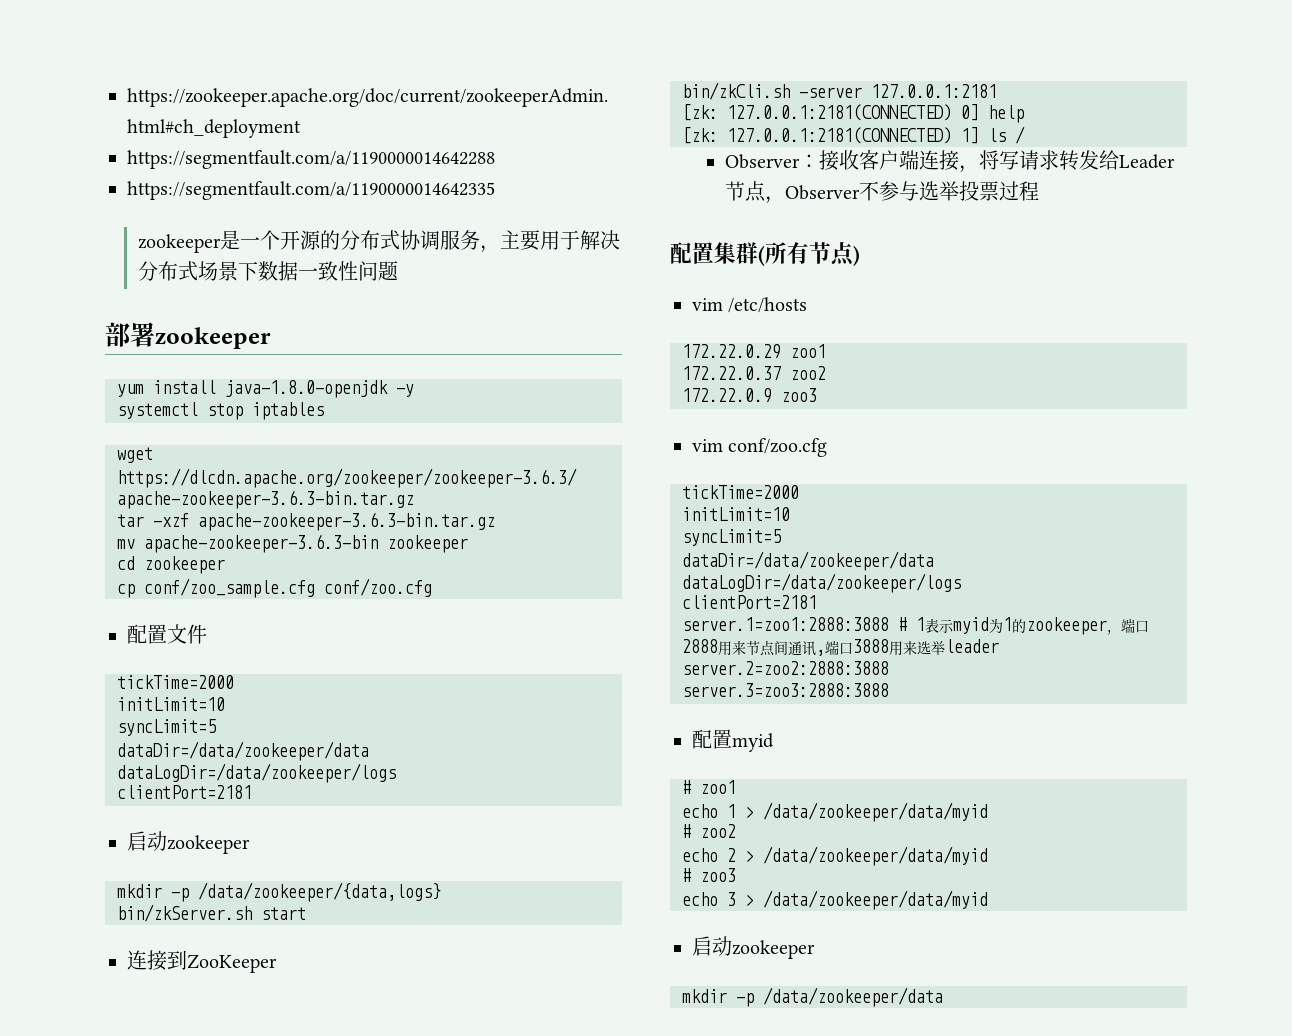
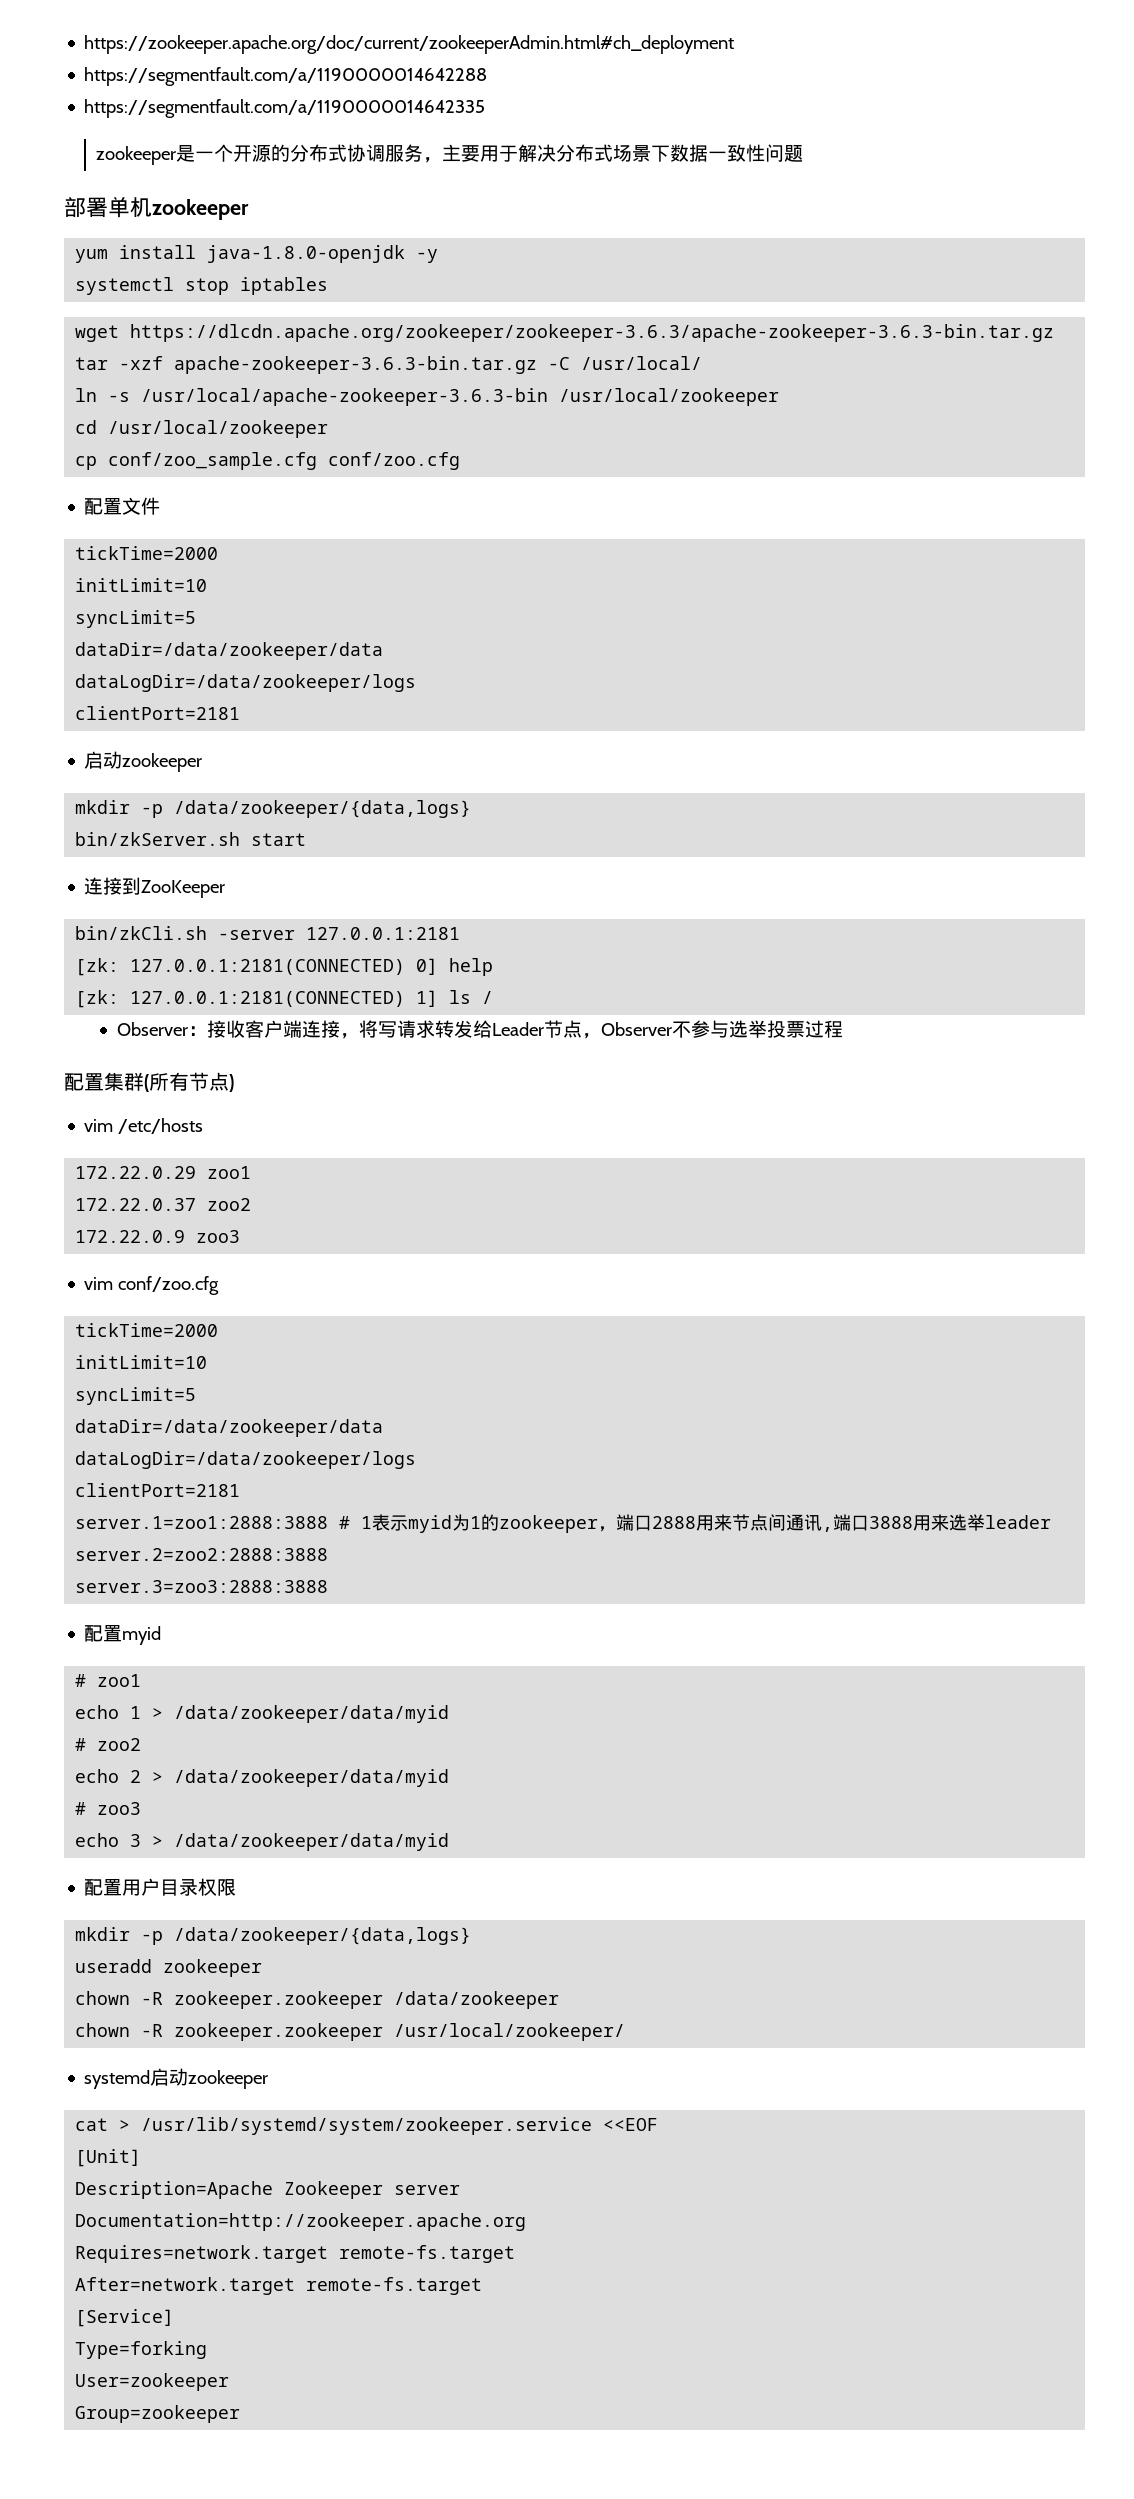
(155, 334) none -> [108,197,152,218] 单机
[117,534,468,553] // mv apache-zookeeper-3.6.3-bin zookeeper -> [548,356,703,370] [75,388,780,406] -C /usr/local/ // ln -s /usr/local/apache-zookeeper-3.6.3-bin /usr/local/zookeeper
[144,556,225,574] zookeeper -> [108,420,329,438] /usr/local/zookeeper
[692,936,815,959] [682,987,943,1007] 启动zookeeper // mkdir -p /data/zookeeper/data -> [84,1878,237,1896] [75,1927,472,1945] [75,1959,263,1977] [75,1991,560,2009] [75,2023,626,2041] [84,2068,269,2089] [75,2117,659,2135] [75,2149,142,2167] [75,2181,461,2199] [75,2213,527,2231] [75,2245,516,2263] [75,2277,483,2295] [75,2309,175,2327] [75,2341,208,2359] [75,2373,230,2391] [75,2405,241,2423] 配置用户目录权限 // mkdir -p /data/zookeeper/{data,logs} // useradd zookeeper // chown -R zookeeper.zookeeper /data/zookeeper // chown -R zookeeper.zookeeper /usr/local/zookeeper/ // systemd启动zookeeper // cat > /usr/lib/systemd/system/zookeeper.service <<EOF // [Unit] // Description=Apache Zookeeper server // Documentation=http://zookeeper.apache.org // Requires=network.target remote-fs.target // After=network.target remote-fs.target // [Service] // Type=forking // User=zookeeper // Group=zookeeper

